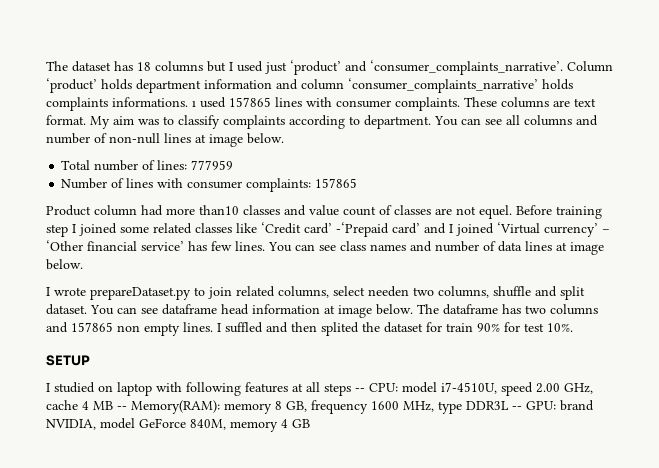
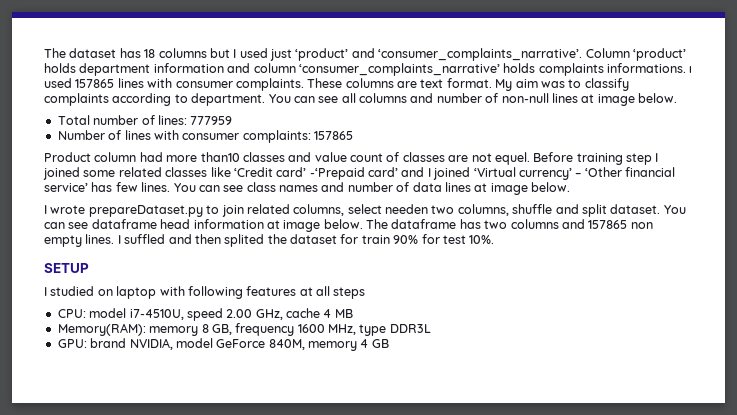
[355,388,365,392] -- -> (366, 293) //
[117,406,127,410] -- -> (353, 313) //
[512,406,522,410] -- -> (431, 328) //

